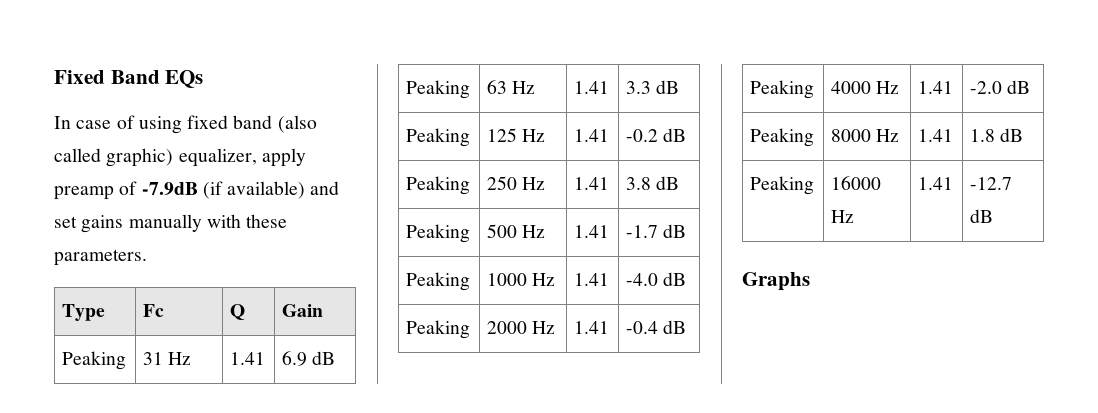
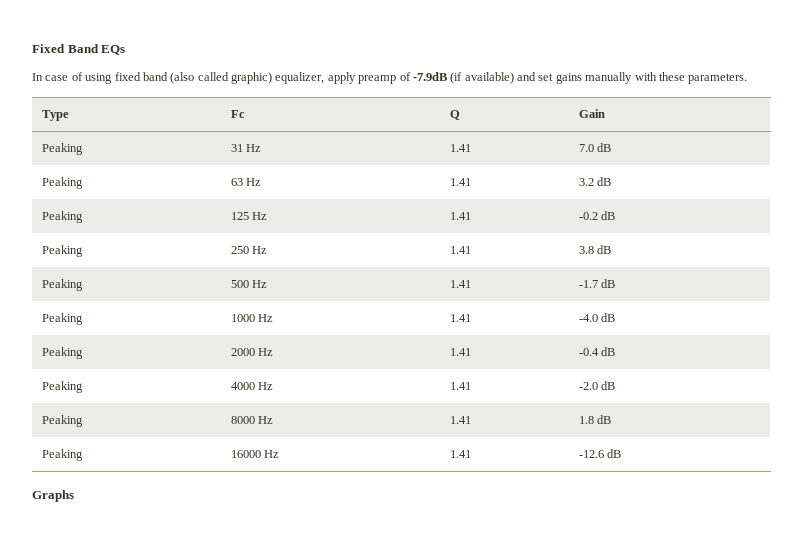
[282,351,308,366] 6.9 -> [578,144,594,152] 7.0
[626,81,652,94] 3.3 -> [578,178,594,186] 3.2
[970,177,1013,190] -12.7 -> [578,450,604,458] -12.6

